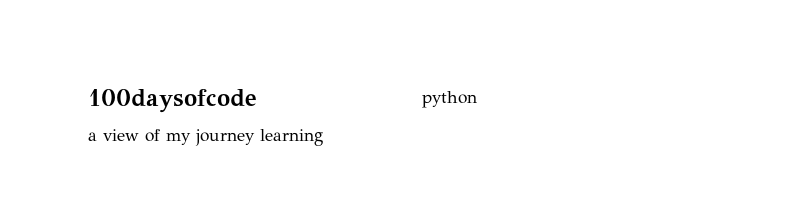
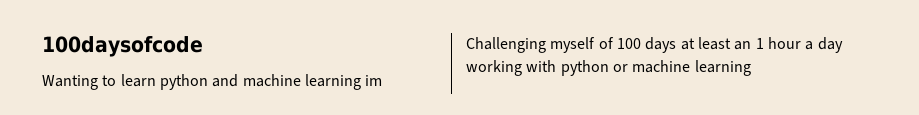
[88,129,323,146] [422,91,477,108] a view of my journey learning python -> [42,74,383,90] [466,37,843,53] [466,60,751,76] Wanting to learn python and machine learning im Challenging myself of 100 days at least an 1 hour a day working with python or machine learning

